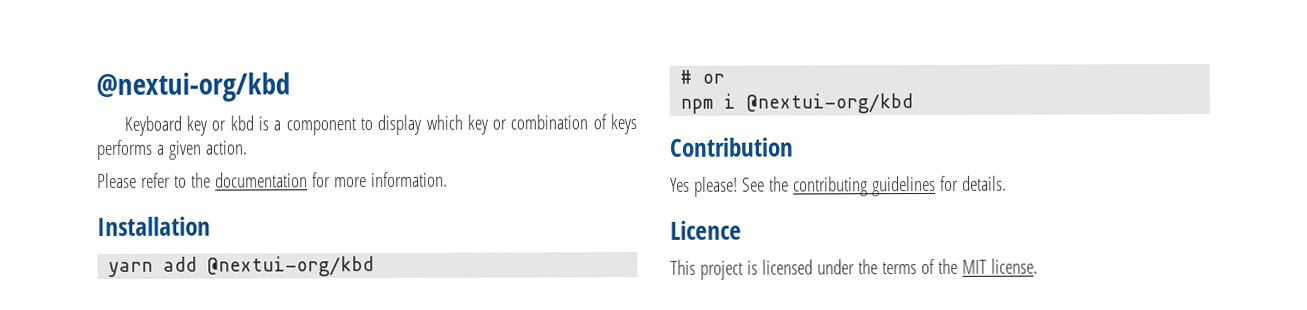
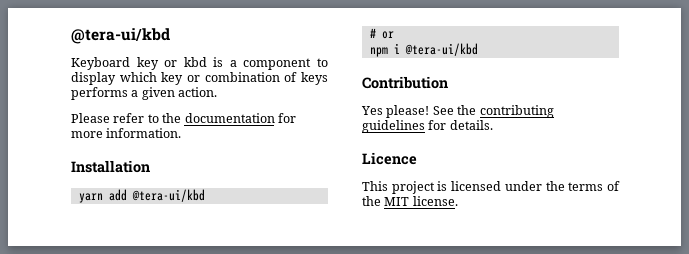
[96,72,290,103] @nextui-org/kbd -> [71,28,170,44] @tera-ui/kbd
[207,256,375,277] @nextui-org/kbd -> [131,189,205,202] @tera-ui/kbd
[746,93,914,114] @nextui-org/kbd -> [404,43,478,56] @tera-ui/kbd

